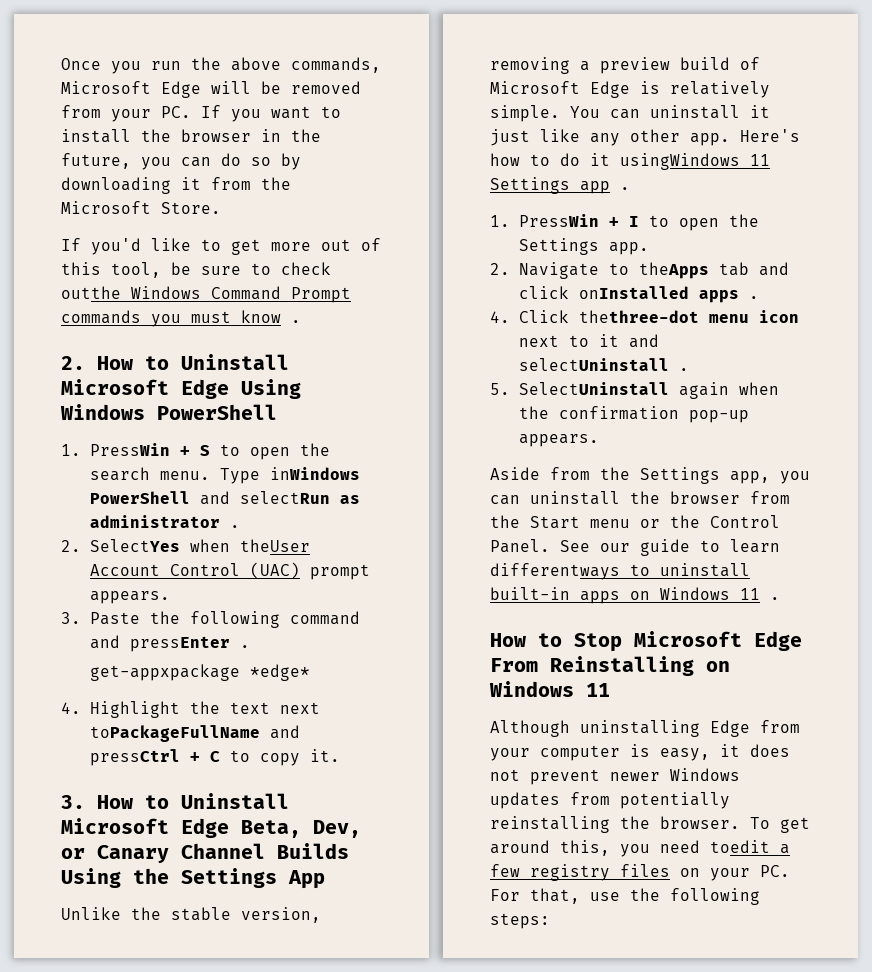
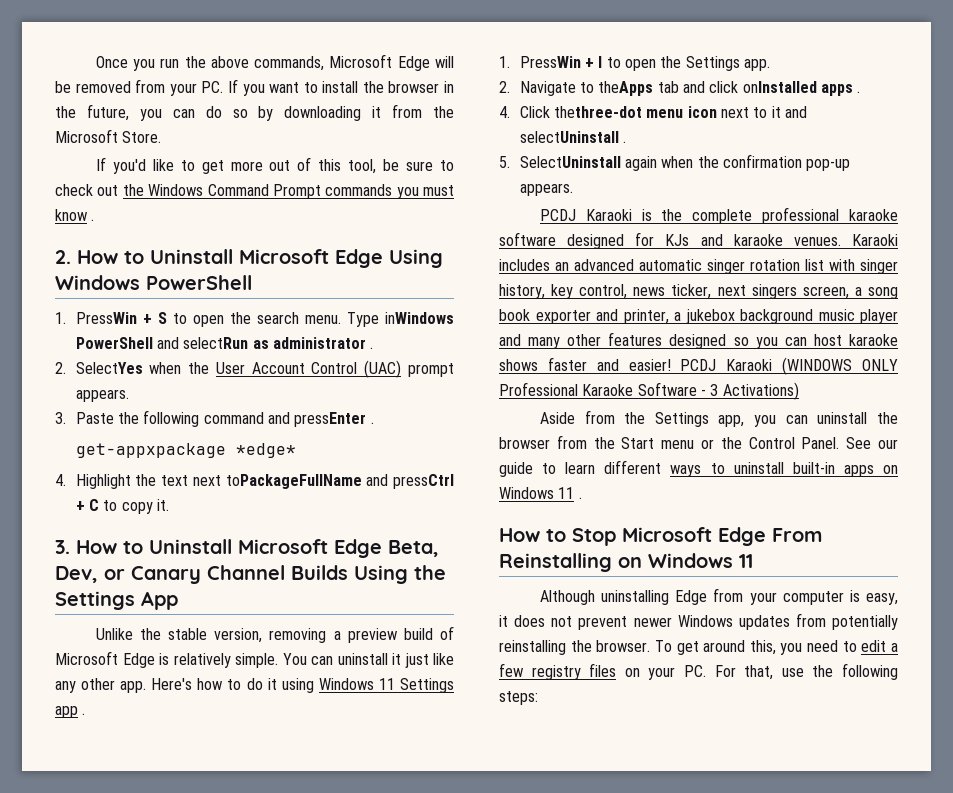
[61,286,121,299] outthe -> [97,184,144,196] out the
[239,539,310,552] theUser -> [188,362,245,374] the User
[620,153,740,170] usingWindows -> [281,678,374,693] using Windows
(599, 440) none -> [539,207,898,224] [499,232,898,249] [499,259,898,274] [499,284,898,299] [499,309,898,324] [499,332,898,349] [499,357,898,375] [499,382,799,400] // PCDJ Karaoki is the complete professional karaoke software designed for KJs and karaoke venues. Karaoki includes an advanced automatic singer rotation list with singer history, key control, news ticker, next singers screen, a song book exporter and printer, a jukebox background music player and many other features designed so you can host karaoke shows faster and easier! PCDJ Karaoki (WINDOWS ONLY Professional Karaoke Software - 3 Activations)
[490,563,620,580] differentways -> [604,460,702,477] different ways
[710,840,770,853] toedit -> [842,640,887,652] to edit

